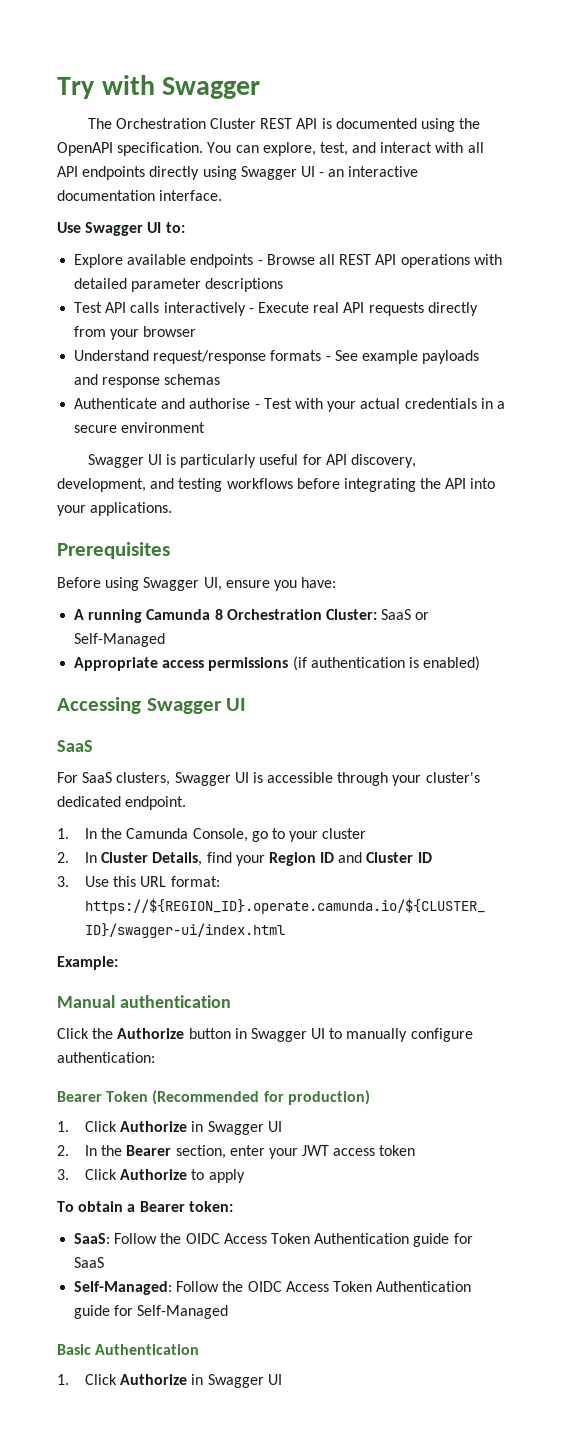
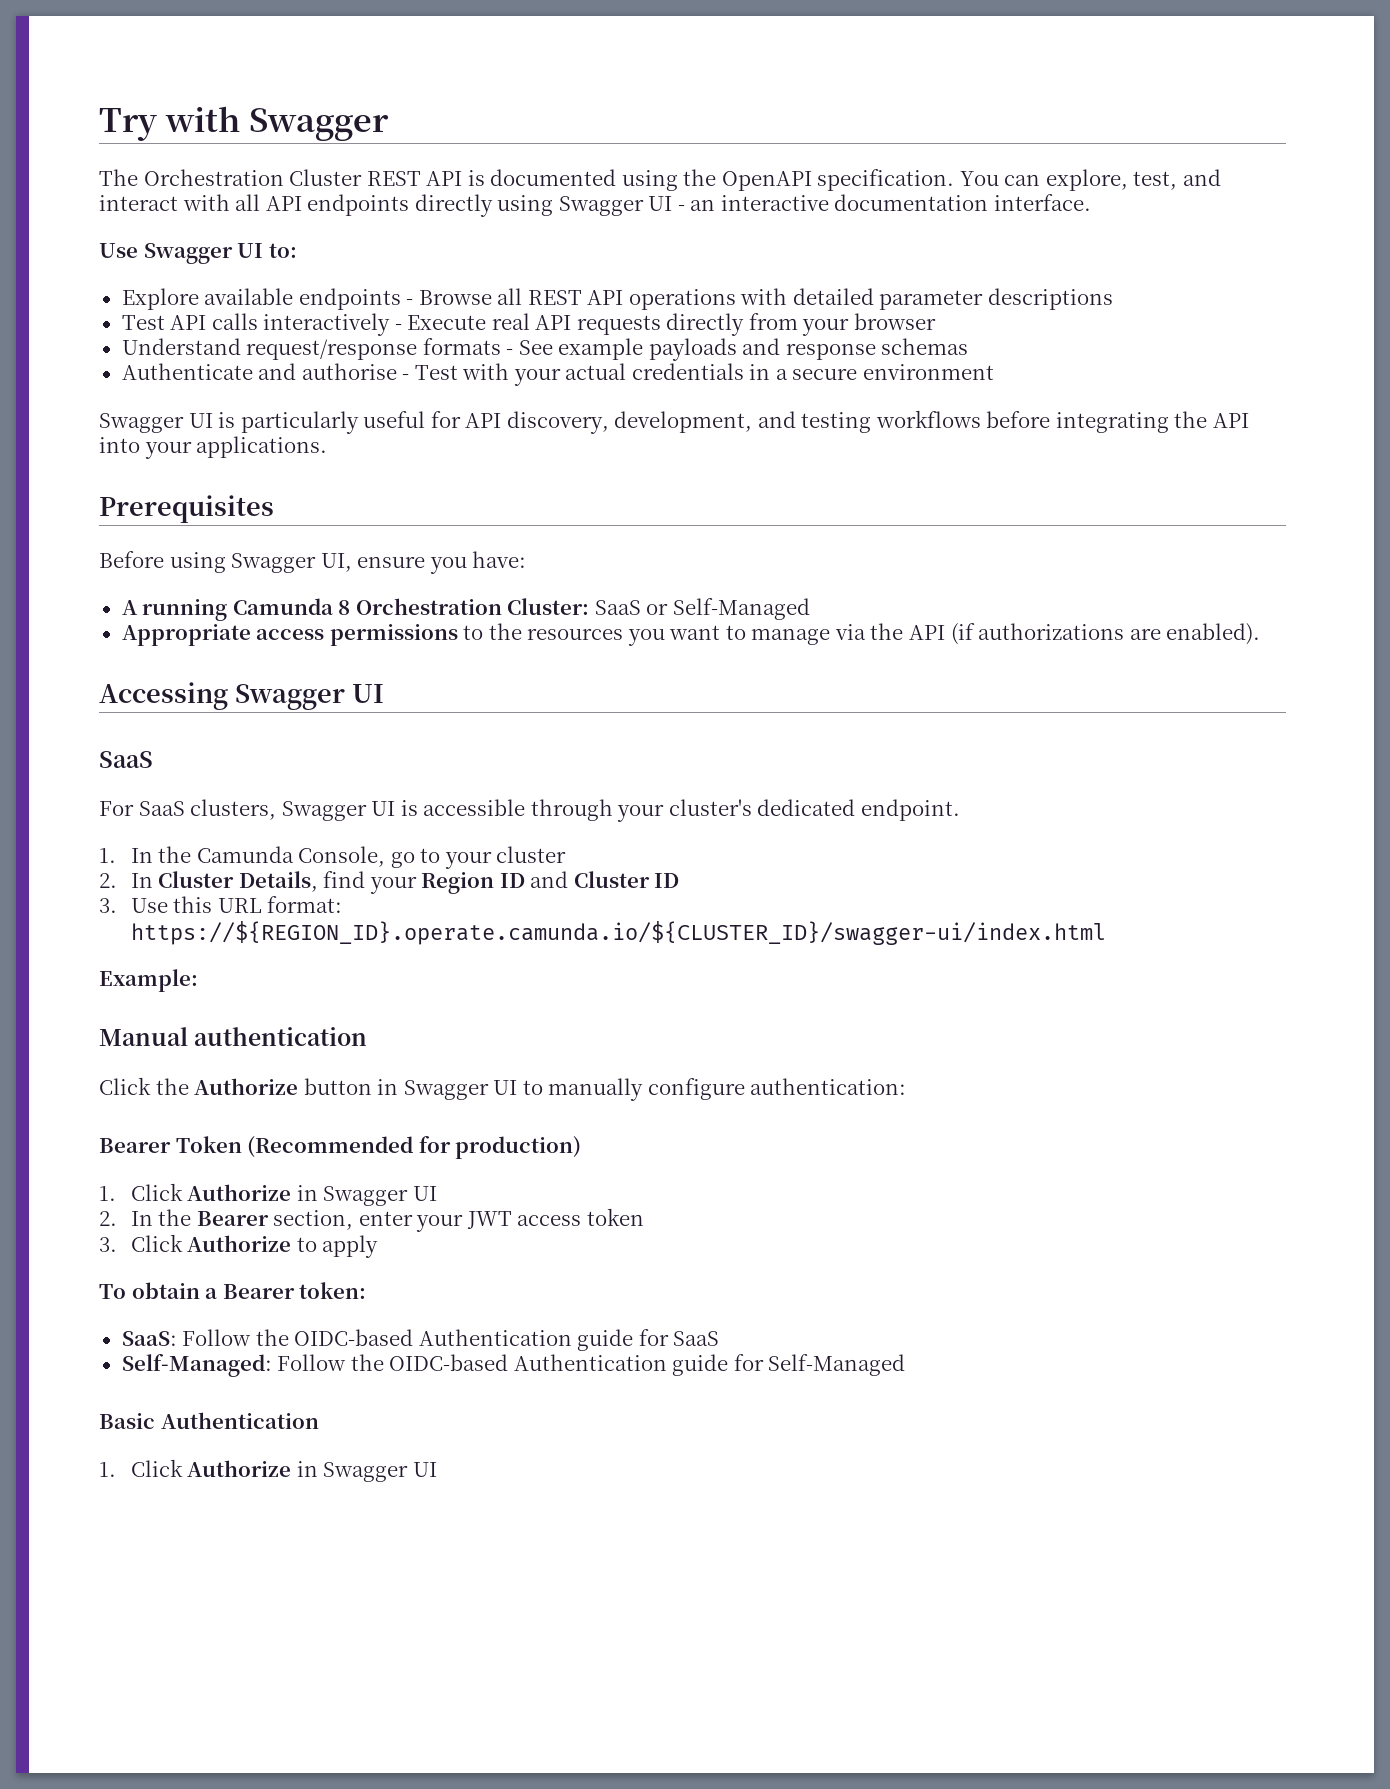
[292,656,481,671] (if authentication is enabled) -> [463,623,1261,646] to the resources you want to manage via the API (if authorizations are enabled).
[185,1233,310,1244] OIDC Access Token -> [294,1329,414,1346] OIDC-based
[247,1281,372,1292] OIDC Access Token -> [389,1354,509,1371] OIDC-based

